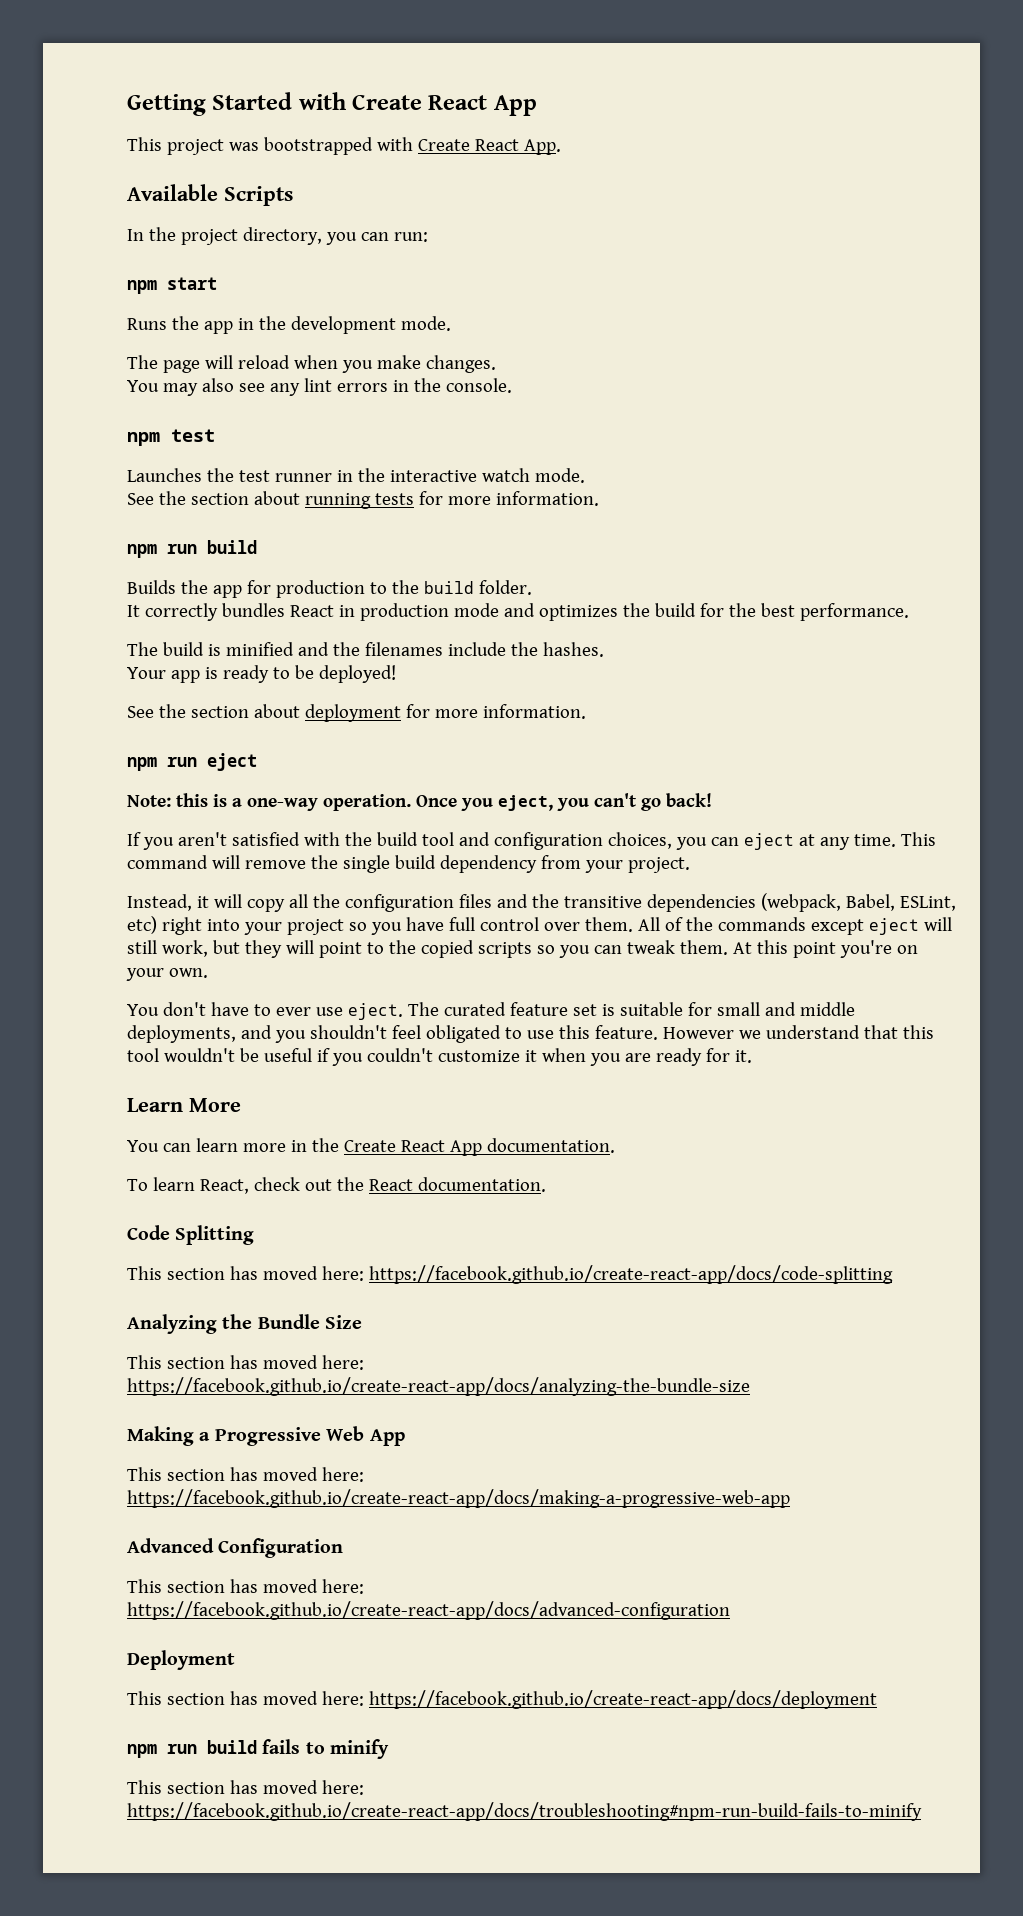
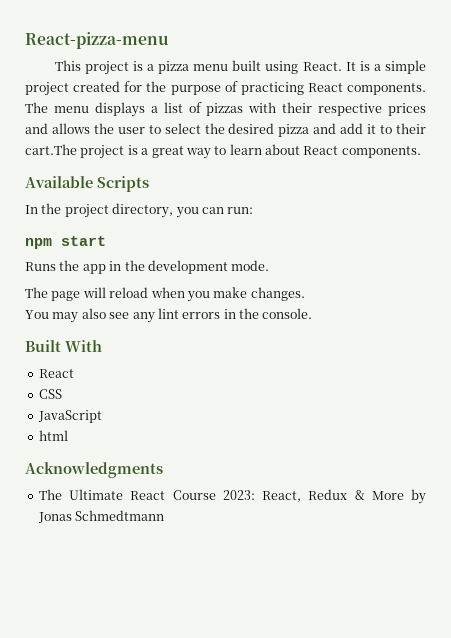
[127,92,537,116] [127,137,561,155] Getting Started with Create React App // This project was bootstrapped with Create React App. -> [25,32,169,49] [54,60,427,75] [25,81,426,96] [25,102,426,117] [25,123,426,137] [25,144,421,159] React-pizza-menu // This project is a pizza menu built using React. It is a simple project created for the purpose of practicing React components. The menu displays a list of pizzas with their respective prices and allows the user to select the desired pizza and add it to their cart.The project is a great way to learn about React components.
[127,429,215,446] [127,468,585,483] [127,491,599,509] [127,540,257,558] [127,580,532,598] [127,603,909,621] [127,642,604,657] [127,665,396,683] [127,704,586,722] [127,753,257,771] [127,793,712,811] [127,832,936,850] [127,855,690,873] [127,893,956,912] [127,916,952,935] [127,940,918,958] [126,968,208,981] [127,1002,855,1020] [127,1025,934,1043] [127,1048,752,1066] [127,1098,241,1112] [127,1138,615,1156] [127,1177,546,1194] [127,1225,255,1245] [127,1265,893,1284] [127,1314,363,1334] [127,1355,364,1370] [127,1377,750,1396] [127,1426,405,1446] [127,1467,364,1482] [127,1489,790,1508] [127,1538,344,1558] [127,1579,364,1594] [127,1601,730,1620] [127,1650,235,1670] [127,1690,877,1709] [127,1739,390,1759] [127,1780,364,1795] [127,1802,922,1821] npm test // Launches the test runner in the interactive watch mode. // See the section about running tests for more information. // npm run build // Builds the app for production to the build folder. // It correctly bundles React in production mode and optimizes the build for the best performance. // The build is minified and the filenames include the hashes. // Your app is ready to be deployed! // See the section about deployment for more information. // npm run eject // Note: this is a one-way operation. Once you eject, you can't go back! // If you aren't satisfied with the build tool and configuration choices, you can eject at any time. This command will remove the single build dependency from your project. // Instead, it will copy all the configuration files and the transitive dependencies (webpack, Babel, ESLint, etc) right into your project so you have full control over them. All of the commands except eject will still work, but they will point to the copied scripts so you can tweak them. At this point you're on your own. // You don't have to ever use eject. The curated feature set is suitable for small and middle deployments, and you shouldn't feel obligated to use this feature. However we understand that this tool wouldn't be useful if you couldn't customize it when you are ready for it. // Learn More // You can learn more in the Create React App documentation. // To learn React, check out the React documentation. // Code Splitting // This section has moved here: https://facebook.github.io/create-react-app/docs/code-splitting // Analyzing the Bundle Size // This section has moved here: https://facebook.github.io/create-react-app/docs/analyzing-the-bundle-size // Making a Progressive Web App // This section has moved here: https://facebook.github.io/create-react-app/docs/making-a-progressive-web-app // Advanced Configuration // This section has moved here: https://facebook.github.io/create-react-app/docs/advanced-configuration // Deployment // This section has moved here: https://facebook.github.io/create-react-app/docs/deployment // npm run build fails to minify // This section has moved here: https://facebook.github.io/create-react-app/docs/troubleshooting#npm-run-build-fails-to-minify -> [25,340,102,352] [38,369,74,378] [38,389,62,399] [37,410,102,423] [38,430,68,441] [25,462,163,478] [38,489,426,504] [37,510,165,523] Built With // React // CSS // JavaScript // html // Acknowledgments // The Ultimate React Course 2023: React, Redux & More by Jonas Schmedtmann

